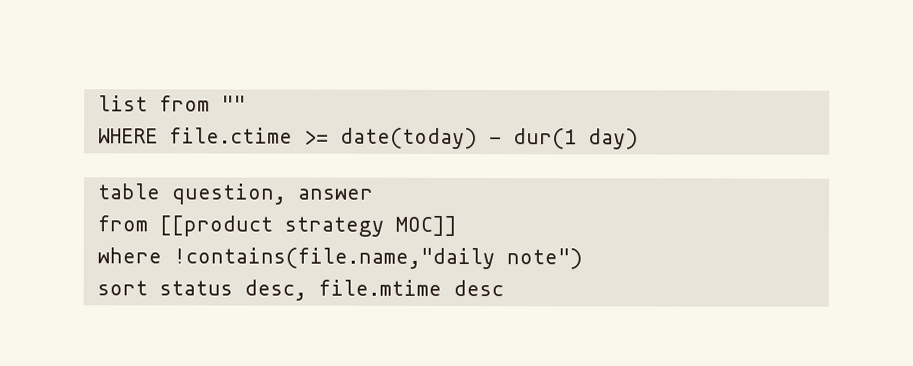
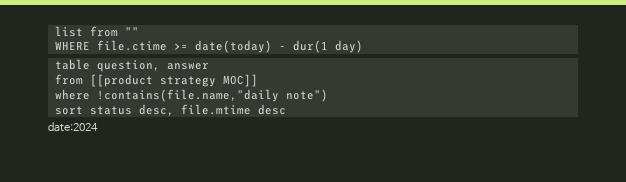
(505, 288) none -> [48,122,98,132] // date:2024

